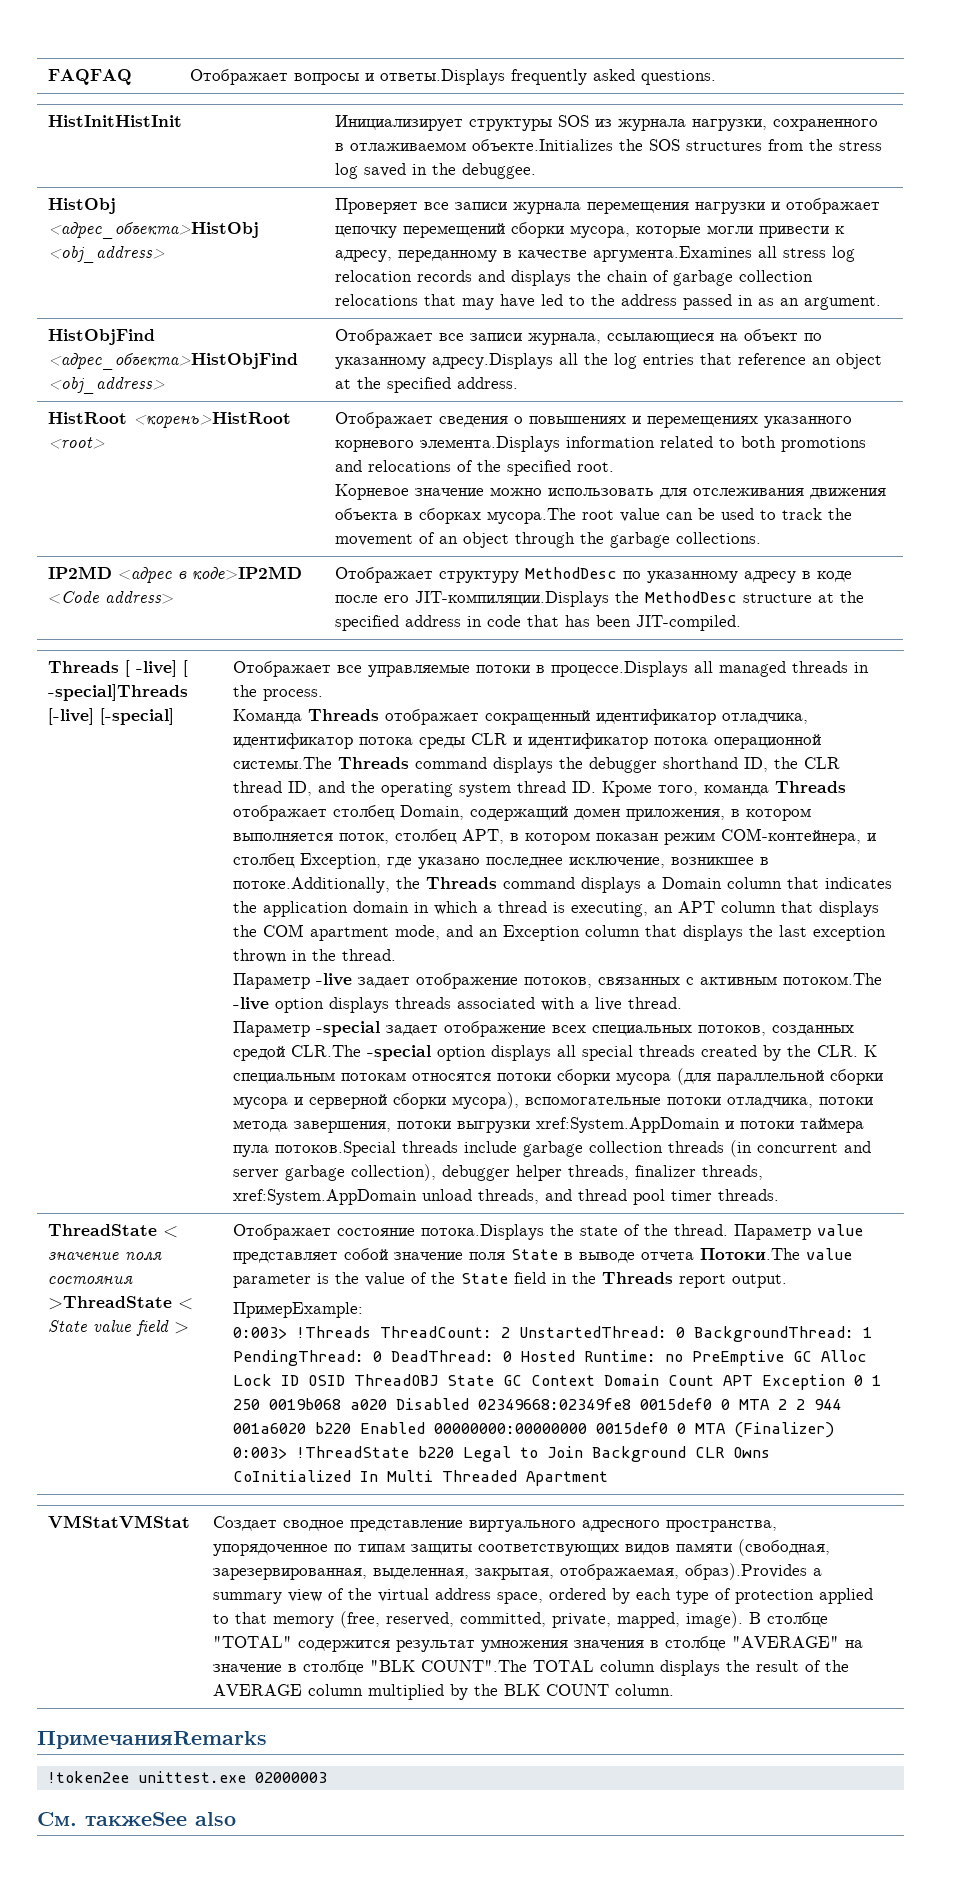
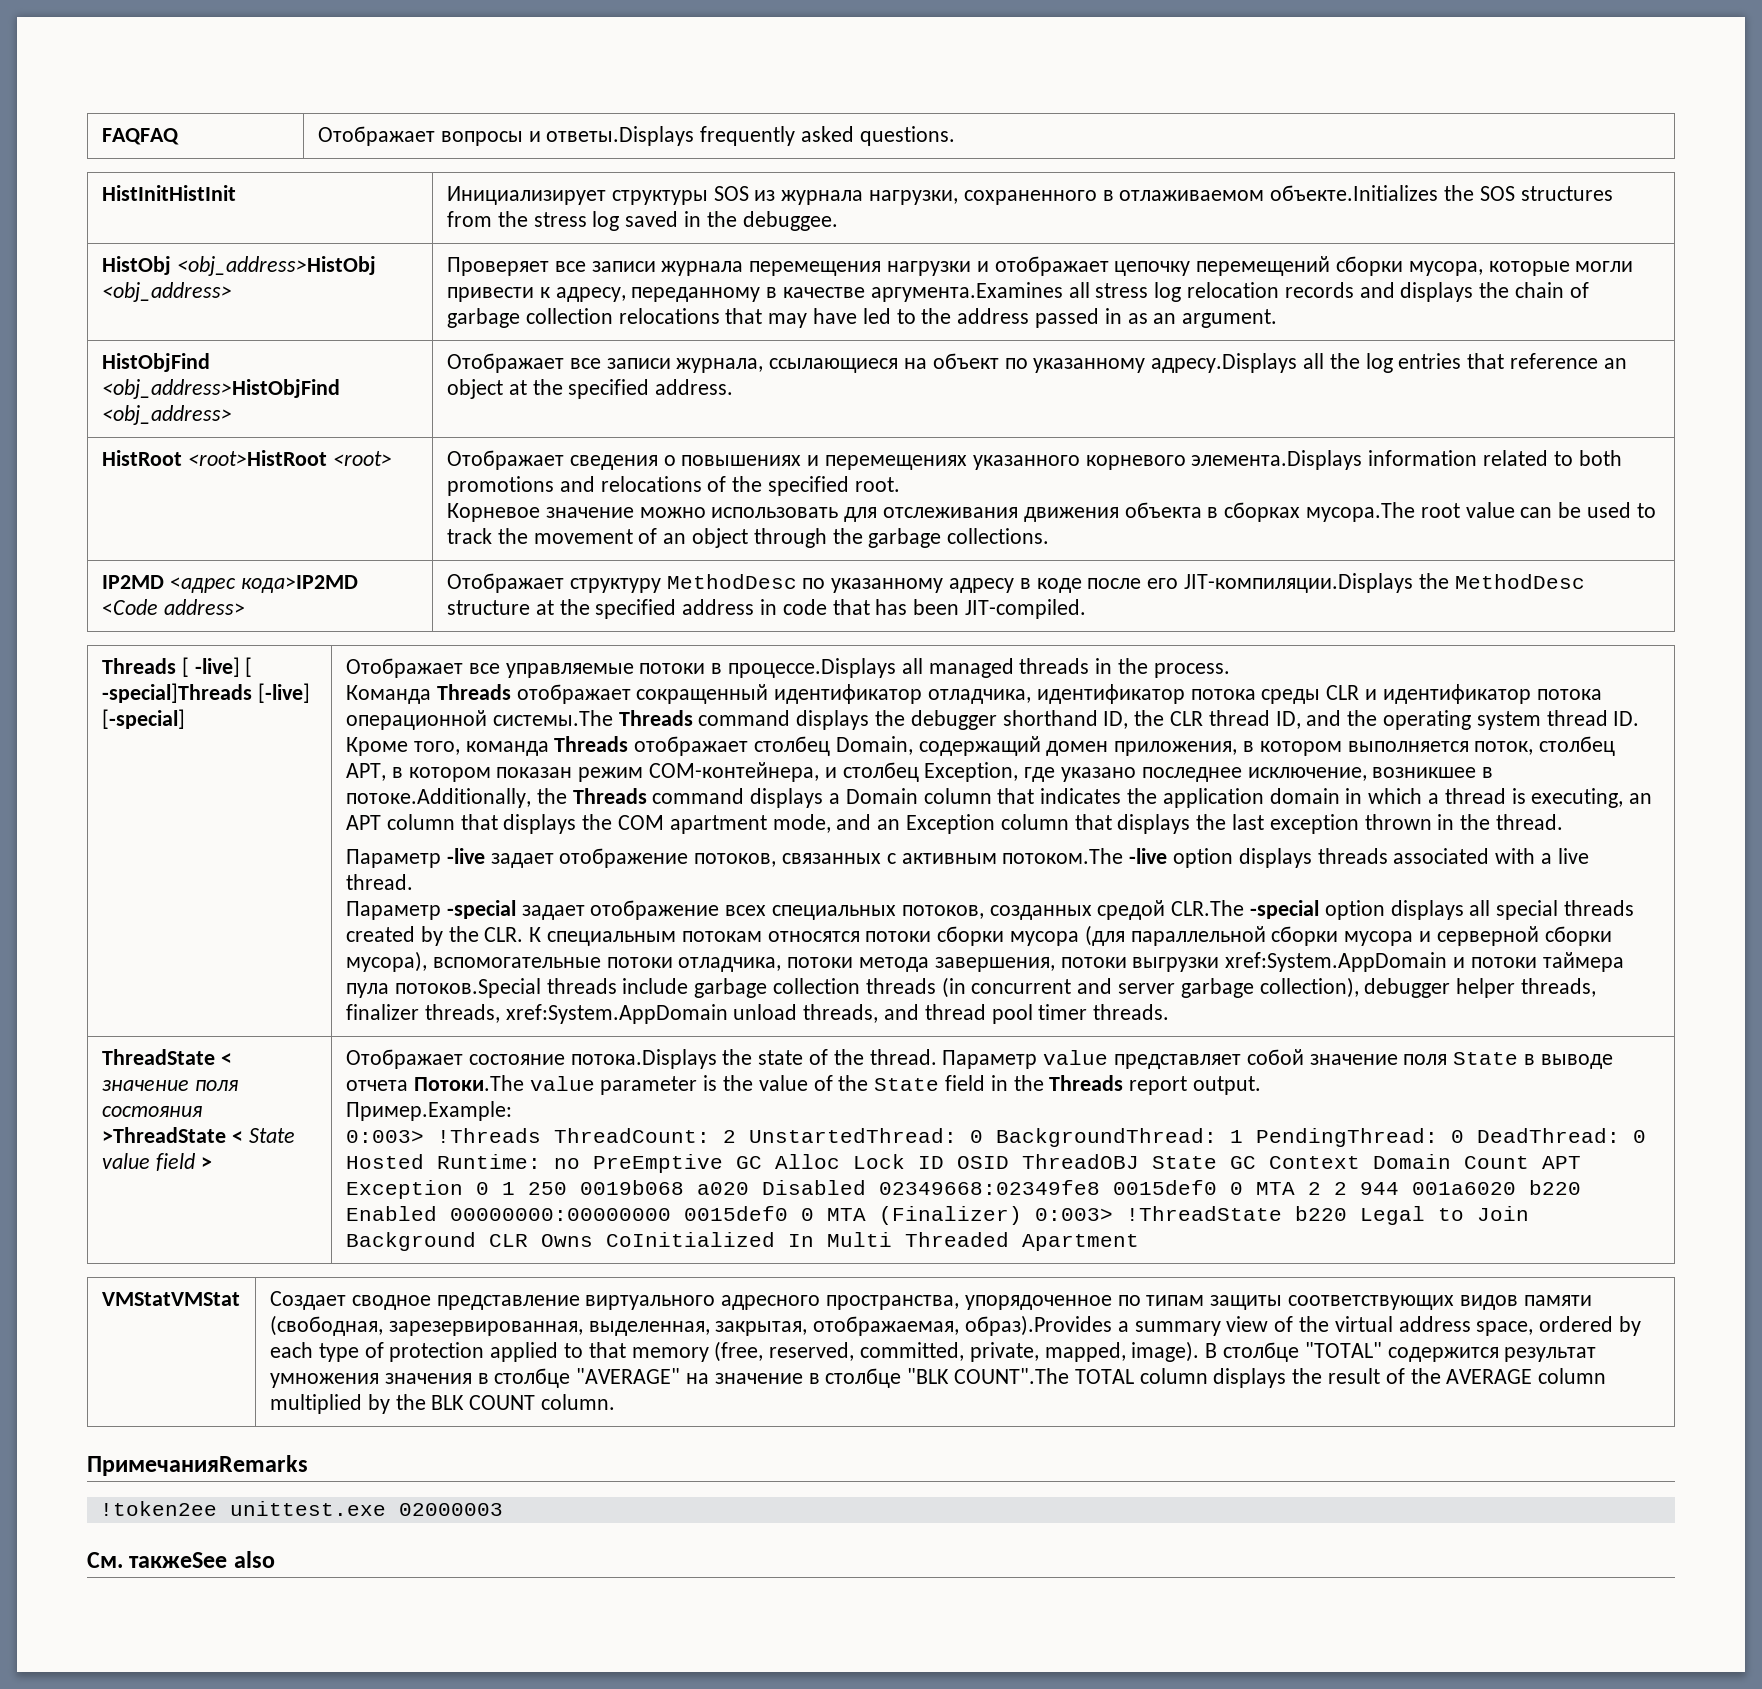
[48,222,260,239] <адрес_объекта>HistObj -> [176,256,376,276] <obj_address>HistObj
[48,353,299,370] <адрес_объекта>HistObjFind -> [101,379,340,399] <obj_address>HistObjFind
[133,412,292,429] <корень>HistRoot -> [187,450,327,466] <root>HistRoot
[178,566,303,580] в коде>IP2MD -> [240,575,358,593] кода>IP2MD
[233,1302,364,1318] ПримерExample: -> [345,1101,512,1121] Пример.Example:

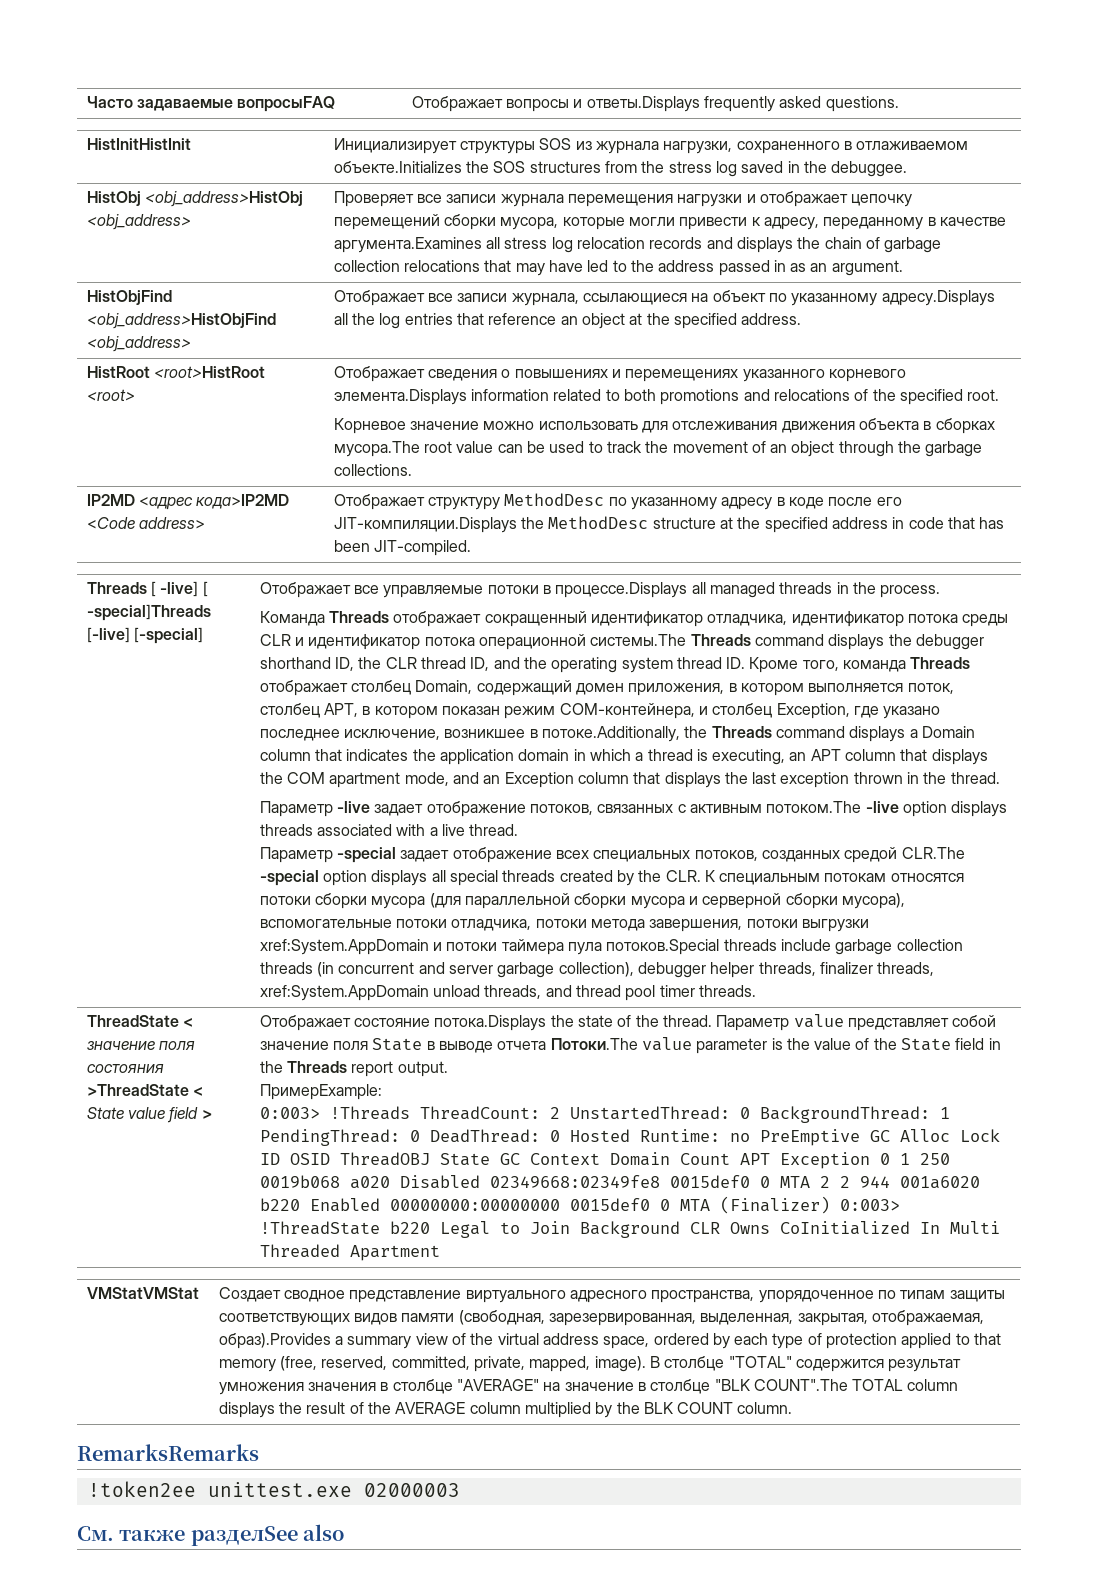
[101,128,179,145] FAQFAQ -> [86,96,336,112] Часто задаваемые вопросыFAQ
[345,1101,512,1121] Пример.Example: -> [259,1084,382,1100] ПримерExample:
[87,1455,308,1476] ПримечанияRemarks -> [77,1444,259,1461] RemarksRemarks
[129,1552,228,1568] такжеSee -> [119,1526,298,1546] также разделSee

